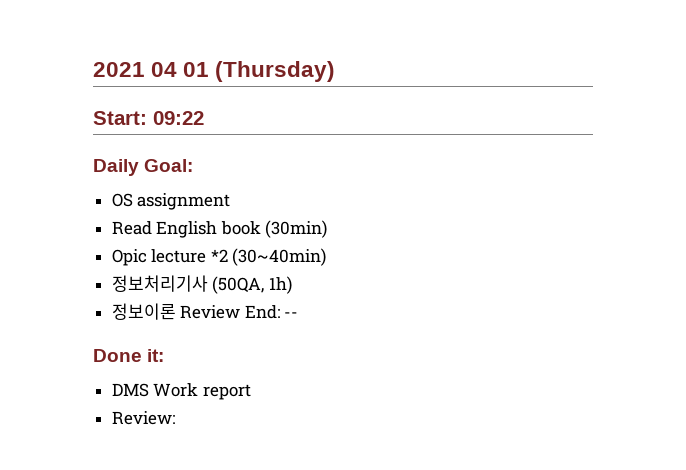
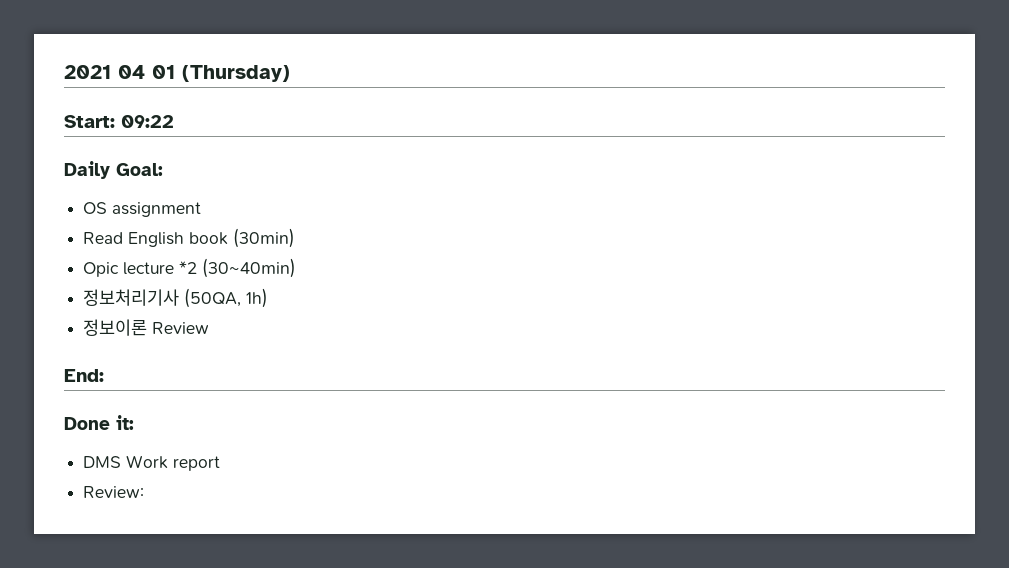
(241, 312) none -> (210, 328) //
[284,312,299,318] -- -> (104, 375) none

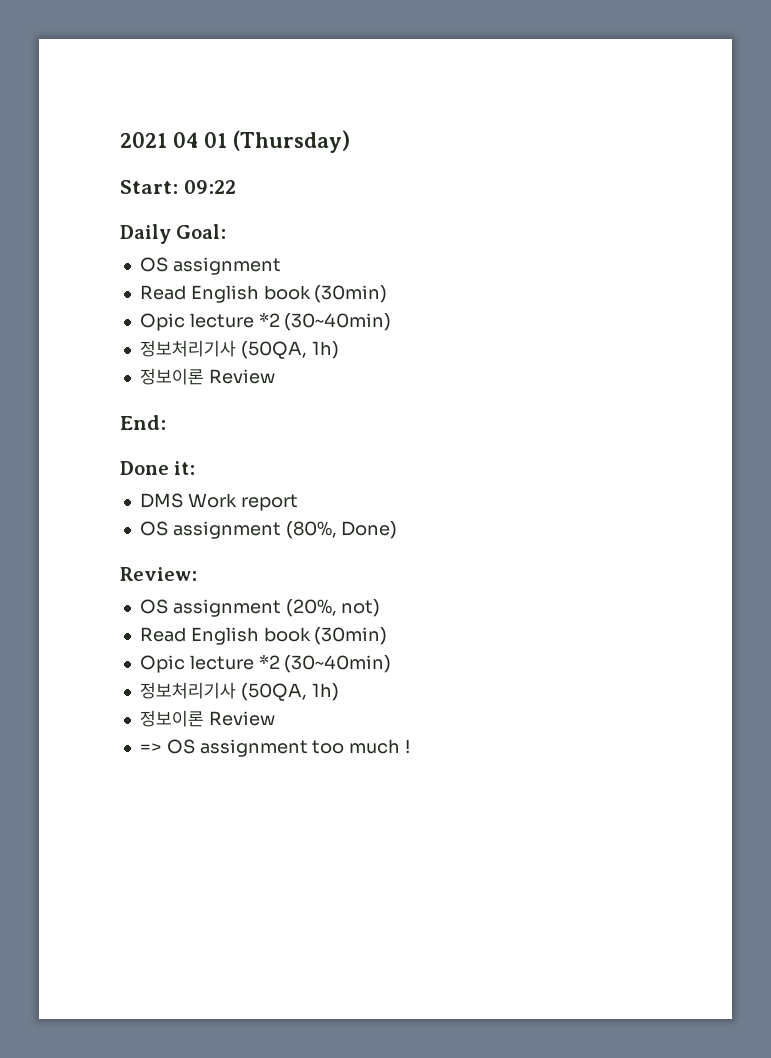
[83,486,145,498] Review: -> [139,521,398,539] [120,567,197,581] [139,599,381,617] [139,627,388,645] [139,654,392,673] [139,682,339,701] [139,710,275,727] [139,739,411,757] OS assignment (80%, Done) // Review: // OS assignment (20%, not) // Read English book (30min) // Opic lecture *2 (30~40min) // 정보처리기사 (50QA, 1h) // 정보이론 Review // => OS assignment too much !

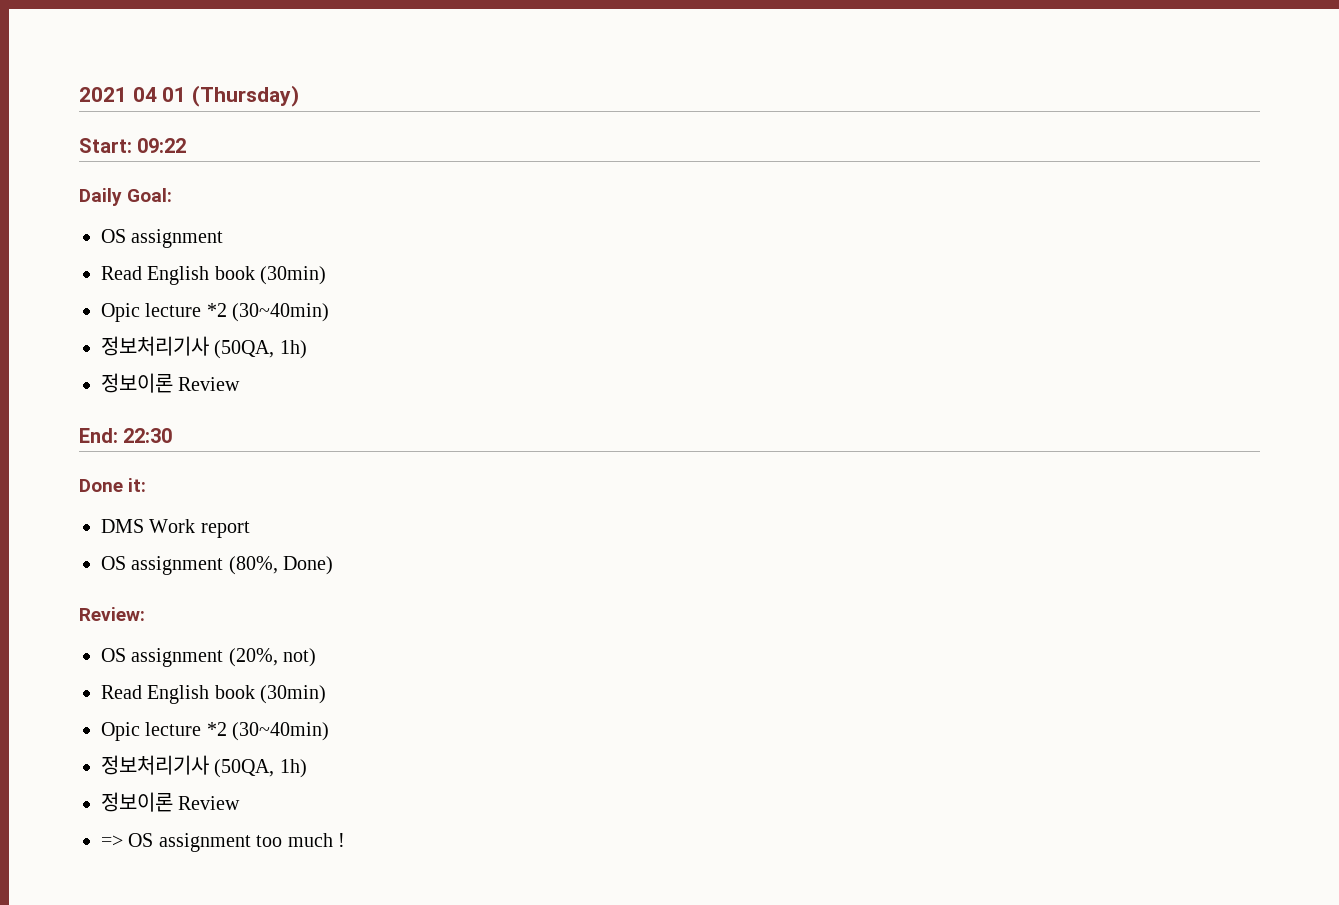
(166, 422) none -> [123,428,173,443] 22:30

